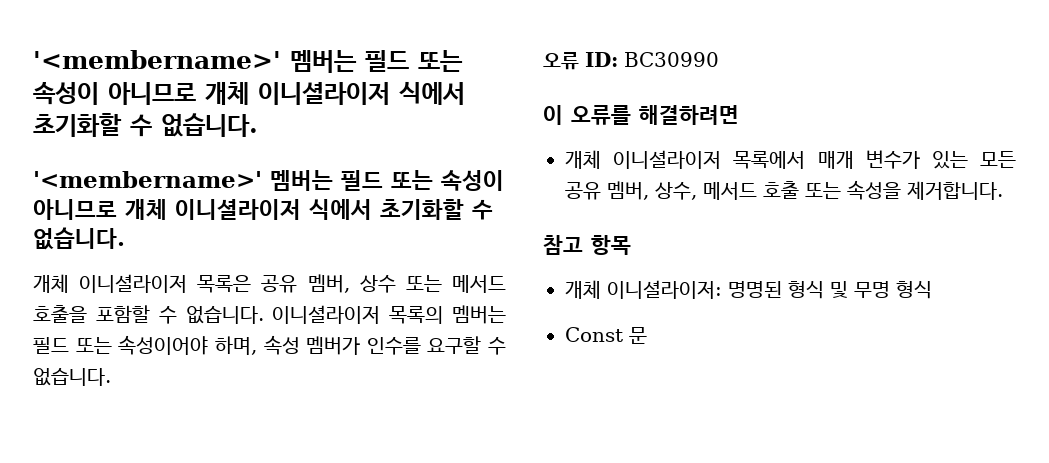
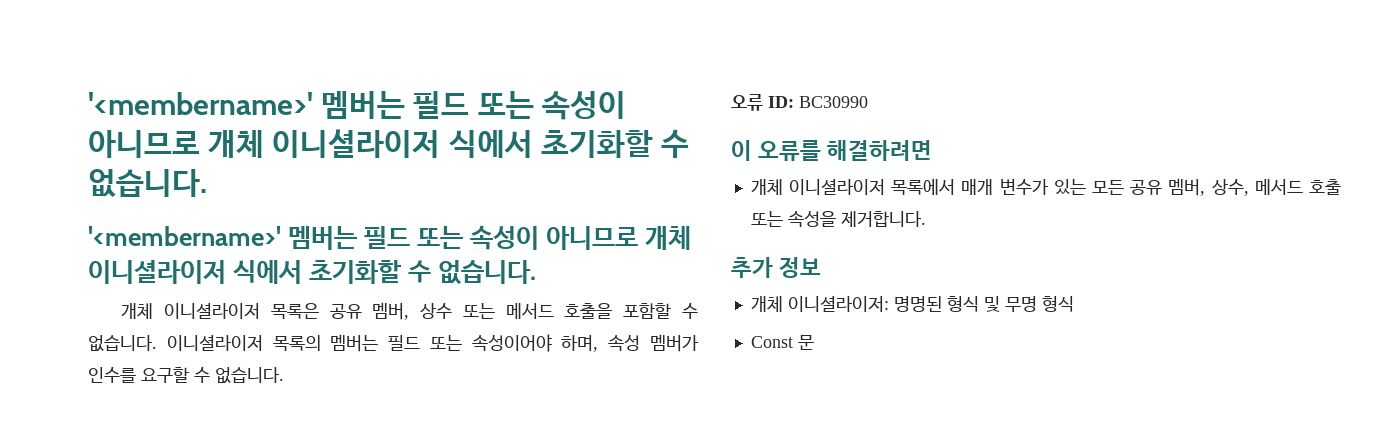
[543,235,631,255] 참고 항목 -> [731,257,822,278] 추가 정보

